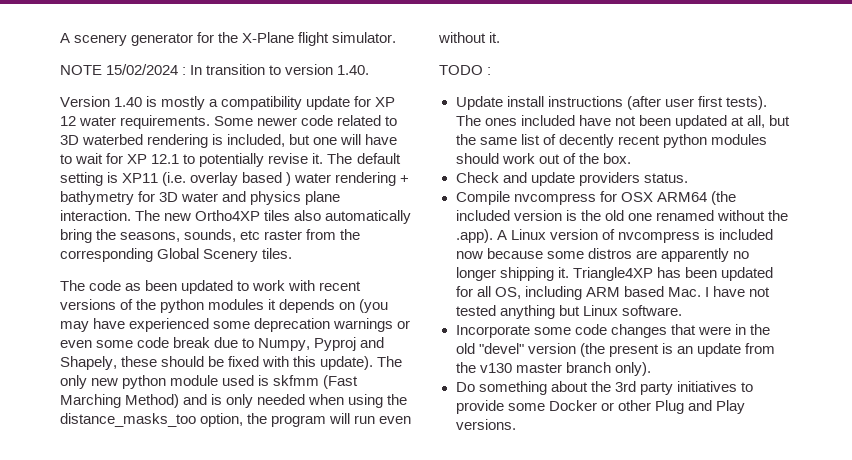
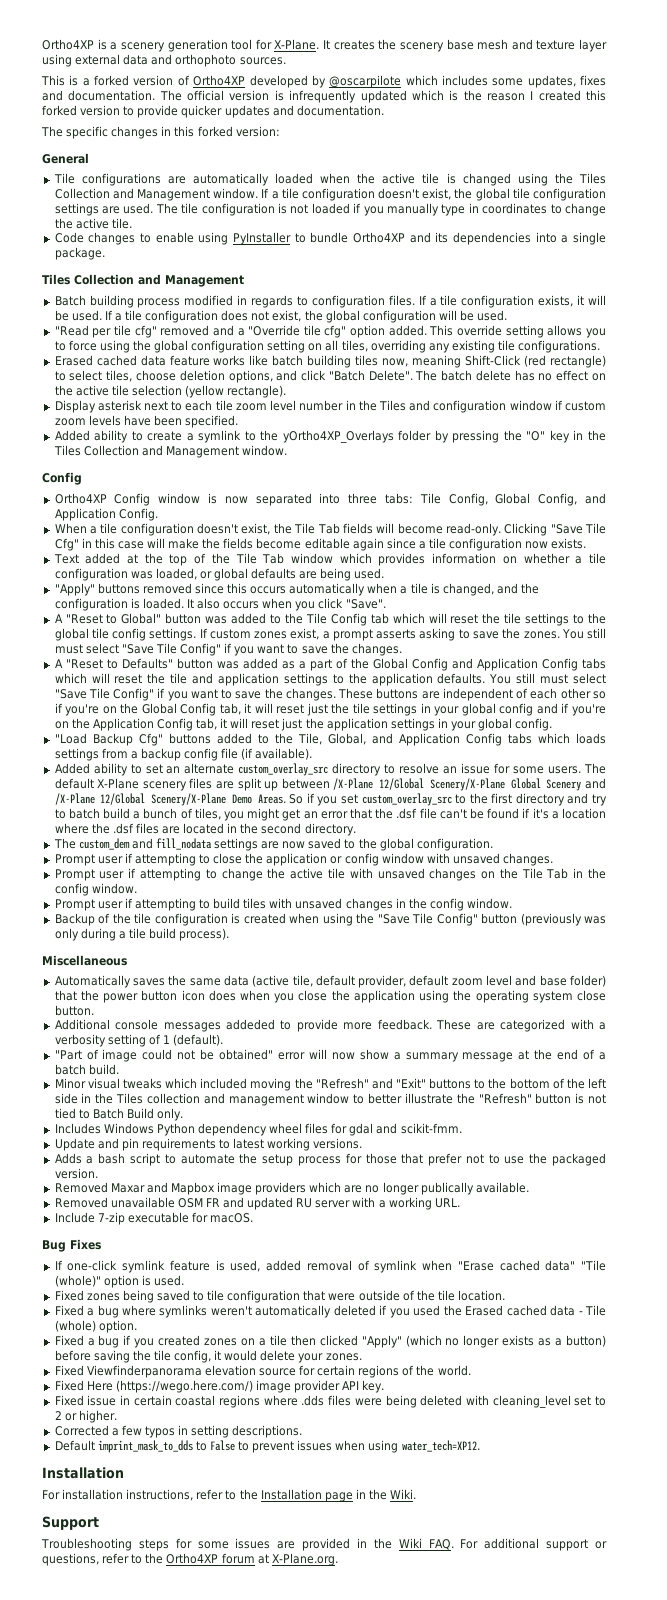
[60,32,397,46] [60,64,370,75] [60,96,396,110] [60,115,398,129] [60,134,398,148] [60,153,401,167] [60,172,410,186] [60,191,341,205] [60,210,412,224] [60,229,361,243] [60,248,293,262] [60,280,362,294] [60,299,389,313] [60,318,411,332] [60,337,385,351] [60,356,403,370] [60,375,359,389] [60,394,408,408] [60,413,412,427] [438,32,501,43] [439,65,492,75] [455,96,767,110] [455,115,790,129] [455,134,767,148] [455,153,631,164] [455,172,688,186] [455,191,736,205] [455,210,788,221] [455,229,773,243] [455,248,749,262] [455,267,773,281] [455,286,770,300] [455,305,682,319] [455,324,770,338] [455,343,775,357] [455,362,651,376] [455,381,753,395] [455,400,745,414] [455,419,516,430] A scenery generator for the X-Plane flight simulator. // NOTE 15/02/2024 : In transition to version 1.40. // Version 1.40 is mostly a compatibility update for XP 12 water requirements. Some newer code related to 3D waterbed rendering is included, but one will have to wait for XP 12.1 to potentially revise it. The default setting is XP11 (i.e. overlay based ) water rendering + bathymetry for 3D water and physics plane interaction. The new Ortho4XP tiles also automatically bring the seasons, sounds, etc raster from the corresponding Global Scenery tiles. // The code as been updated to work with recent versions of the python modules it depends on (you may have experienced some deprecation warnings or even some code break due to Numpy, Pyproj and Shapely, these should be fixed with this update). The only new python module used is skfmm (Fast Marching Method) and is only needed when using the distance_masks_too option, the program will run even without it. // TODO : // Update install instructions (after user first tests). The ones included have not been updated at all, but the same list of decently recent python modules should work out of the box. // Check and update providers status. // Compile nvcompress for OSX ARM64 (the included version is the old one renamed without the .app). A Linux version of nvcompress is included now because some distros are apparently no longer shipping it. Triangle4XP has been updated for all OS, including ARM based Mac. I have not tested anything but Linux software. // Incorporate some code changes that were in the old "devel" version (the present is an update from the v130 master branch only). // Do something about the 3rd party initiatives to provide some Docker or other Plug and Play versions. -> [42,39,607,52] [42,54,286,67] [41,75,606,88] [42,90,606,103] [42,105,384,118] [41,126,280,139] [42,153,89,164] [53,173,607,186] [54,188,607,201] [54,203,607,216] [54,218,132,229] [54,232,606,245] [54,247,105,260] [42,274,244,287] [54,295,606,308] [54,310,508,323] [54,325,607,338] [54,340,601,353] [54,355,606,368] [54,370,607,383] [54,385,287,398] [54,400,607,413] [54,415,239,428] [54,430,607,443] [53,445,288,458] [42,472,82,485] [54,493,607,506] [54,508,158,521] [54,523,606,536] [54,538,587,551] [53,553,607,566] [54,568,385,581] [54,583,540,596] [54,598,386,611] [54,613,607,626] [54,628,607,641] [54,643,402,656] [54,658,606,671] [54,673,606,686] [54,688,606,701] [54,703,606,716] [54,718,553,731] [54,733,606,746] [54,748,313,761] [54,763,606,776] [54,778,606,791] [54,793,607,806] [54,808,606,821] [54,823,356,836] [53,838,493,851] [54,853,554,866] [54,868,606,881] [54,883,137,896] [54,898,513,911] [54,913,607,926] [54,928,230,941] [42,955,127,966] [54,975,607,988] [54,990,607,1003] [54,1005,94,1016] [54,1019,606,1032] [54,1034,224,1047] [54,1049,607,1062] [54,1064,119,1075] [54,1078,607,1091] [54,1093,606,1106] [54,1108,184,1121] [54,1123,462,1136] [54,1138,363,1151] [54,1153,607,1166] [54,1168,98,1179] [54,1182,529,1195] [54,1197,460,1210] [54,1212,254,1225] [42,1239,101,1252] [54,1260,606,1273] [54,1275,184,1288] [54,1290,506,1303] [54,1305,607,1318] [54,1320,137,1333] [54,1335,607,1348] [54,1350,362,1363] [54,1365,471,1378] [54,1380,385,1393] [54,1395,607,1408] [54,1410,117,1423] [54,1425,303,1438] [54,1440,480,1453] [42,1467,124,1479] [42,1489,417,1502] [42,1516,99,1530] [41,1538,607,1551] [42,1553,338,1566] Ortho4XP is a scenery generation tool for X-Plane. It creates the scenery base mesh and texture layer using external data and orthophoto sources. // This is a forked version of Ortho4XP developed by @oscarpilote which includes some updates, fixes and documentation. The official version is infrequently updated which is the reason I created this forked version to provide quicker updates and documentation. // The specific changes in this forked version: // General // Tile configurations are automatically loaded when the active tile is changed using the Tiles Collection and Management window. If a tile configuration doesn't exist, the global tile configuration settings are used. The tile configuration is not loaded if you manually type in coordinates to change the active tile. // Code changes to enable using PyInstaller to bundle Ortho4XP and its dependencies into a single package. // Tiles Collection and Management // Batch building process modified in regards to configuration files. If a tile configuration exists, it will be used. If a tile configuration does not exist, the global configuration will be used. // "Read per tile cfg" removed and a "Override tile cfg" option added. This override setting allows you to force using the global configuration setting on all tiles, overriding any existing tile configurations. // Erased cached data feature works like batch building tiles now, meaning Shift-Click (red rectangle) to select tiles, choose deletion options, and click "Batch Delete". The batch delete has no effect on the active tile selection (yellow rectangle). // Display asterisk next to each tile zoom level number in the Tiles and configuration window if custom zoom levels have been specified. // Added ability to create a symlink to the yOrtho4XP_Overlays folder by pressing the "O" key in the Tiles Collection and Management window. // Config // Ortho4XP Config window is now separated into three tabs: Tile Config, Global Config, and Application Config. // When a tile configuration doesn't exist, the Tile Tab fields will become read-only. Clicking "Save Tile Cfg" in this case will make the fields become editable again since a tile configuration now exists. // Text added at the top of the Tile Tab window which provides information on whether a tile configuration was loaded, or global defaults are being used. // "Apply" buttons removed since this occurs automatically when a tile is changed, and the configuration is loaded. It also occurs when you click "Save". // A "Reset to Global" button was added to the Tile Config tab which will reset the tile settings to the global tile config settings. If custom zones exist, a prompt asserts asking to save the zones. You still must select "Save Tile Config" if you want to save the changes. // A "Reset to Defaults" button was added as a part of the Global Config and Application Config tabs which will reset the tile and application settings to the application defaults. You still must select "Save Tile Config" if you want to save the changes. These buttons are independent of each other so if you're on the Global Config tab, it will reset just the tile settings in your global config and if you're on the Application Config tab, it will reset just the application settings in your global config. // "Load Backup Cfg" buttons added to the Tile, Global, and Application Config tabs which loads settings from a backup config file (if available). // Added ability to set an alternate custom_overlay_src directory to resolve an issue for some users. The default X-Plane scenery files are split up between /X-Plane 12/Global Scenery/X-Plane Global Scenery and /X-Plane 12/Global Scenery/X-Plane Demo Areas. So if you set custom_overlay_src to the first directory and try to batch build a bunch of tiles, you might get an error that the .dsf file can't be found if it's a location where the .dsf files are located in the second directory. // The custom_dem and fill_nodata settings are now saved to the global configuration. // Prompt user if attempting to close the application or config window with unsaved changes. // Prompt user if attempting to change the active tile with unsaved changes on the Tile Tab in the config window. // Prompt user if attempting to build tiles with unsaved changes in the config window. // Backup of the tile configuration is created when using the "Save Tile Config" button (previously was only during a tile build process). // Miscellaneous // Automatically saves the same data (active tile, default provider, default zoom level and base folder) that the power button icon does when you close the application using the operating system close button. // Additional console messages addeded to provide more feedback. These are categorized with a verbosity setting of 1 (default). // "Part of image could not be obtained" error will now show a summary message at the end of a batch build. // Minor visual tweaks which included moving the "Refresh" and "Exit" buttons to the bottom of the left side in the Tiles collection and management window to better illustrate the "Refresh" button is not tied to Batch Build only. // Includes Windows Python dependency wheel files for gdal and scikit-fmm. // Update and pin requirements to latest working versions. // Adds a bash script to automate the setup process for those that prefer not to use the packaged version. // Removed Maxar and Mapbox image providers which are no longer publically available. // Removed unavailable OSM FR and updated RU server with a working URL. // Include 7-zip executable for macOS. // Bug Fixes // If one-click symlink feature is used, added removal of symlink when "Erase cached data" "Tile (whole)" option is used. // Fixed zones being saved to tile configuration that were outside of the tile location. // Fixed a bug where symlinks weren't automatically deleted if you used the Erased cached data - Tile (whole) option. // Fixed a bug if you created zones on a tile then clicked "Apply" (which no longer exists as a button) before saving the tile config, it would delete your zones. // Fixed Viewfinderpanorama elevation source for certain regions of the world. // Fixed Here (https://wego.here.com/) image provider API key. // Fixed issue in certain coastal regions where .dds files were being deleted with cleaning_level set to 2 or higher. // Corrected a few typos in setting descriptions. // Default imprint_mask_to_dds to False to prevent issues when using water_tech=XP12. // Installation // For installation instructions, refer to the Installation page in the Wiki. // Support // Troubleshooting steps for some issues are provided in the Wiki FAQ. For additional support or questions, refer to the Ortho4XP forum at X-Plane.org.

